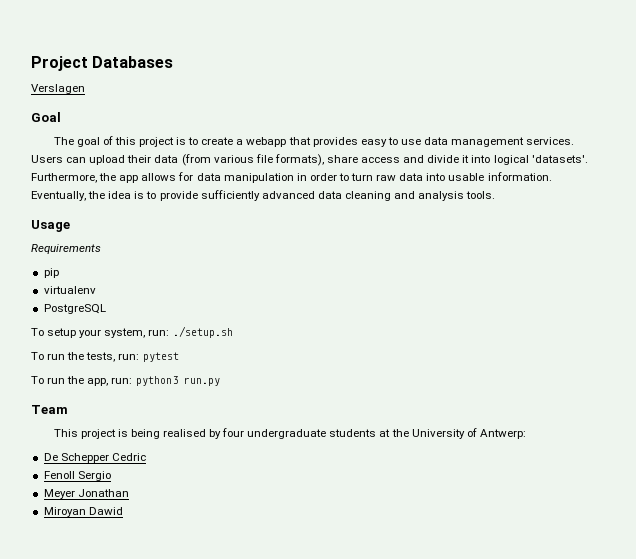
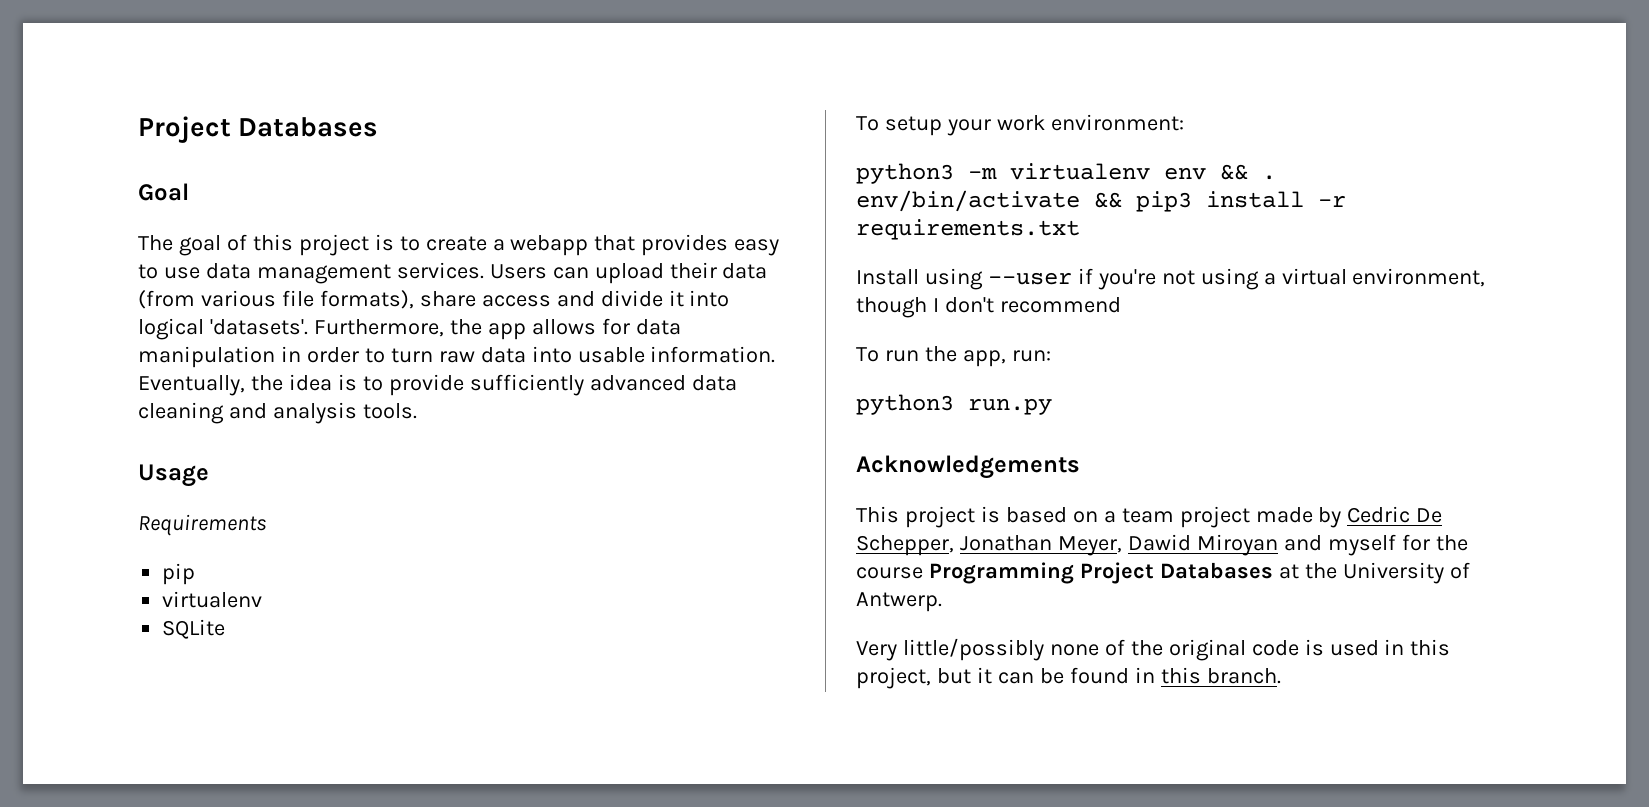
[31,56,174,71] [31,84,85,94] Project Databases // Verslagen -> [138,116,379,143] Project Databases
[43,304,106,314] PostgreSQL -> [162,619,226,639] SQLite
[104,326,233,338] [31,352,179,362] system, run: ./setup.sh // To run the tests, run: pytest -> [996,114,1184,131] [856,163,1276,184] [856,190,1346,212] [856,219,1080,240] [856,268,1486,290] [856,297,1121,318] work environment: // python3 -m virtualenv env && . env/bin/activate && pip3 install -r requirements.txt // Install using --user if you're not using a virtual environment, though I don't recommend
(133, 380) none -> (1051, 356) //
[31,405,68,414] Team -> [856,455,1080,479] Acknowledgements
[130,428,526,439] [43,453,146,463] [43,471,111,481] [43,489,129,499] [43,507,123,517] being realised by four undergraduate students at the University of Antwerp: // De Schepper Cedric // Fenoll Sergio // Meyer Jonathan // Miroyan Dawid -> [1005,506,1443,528] [856,534,1468,556] [856,562,1470,584] [856,592,942,612] [856,638,1451,661] [856,667,1281,689] based on a team project made by Cedric De Schepper, Jonathan Meyer, Dawid Miroyan and myself for the course Programming Project Databases at the University of Antwerp. // Very little/possibly none of the original code is used in this project, but it can be found in this branch.

